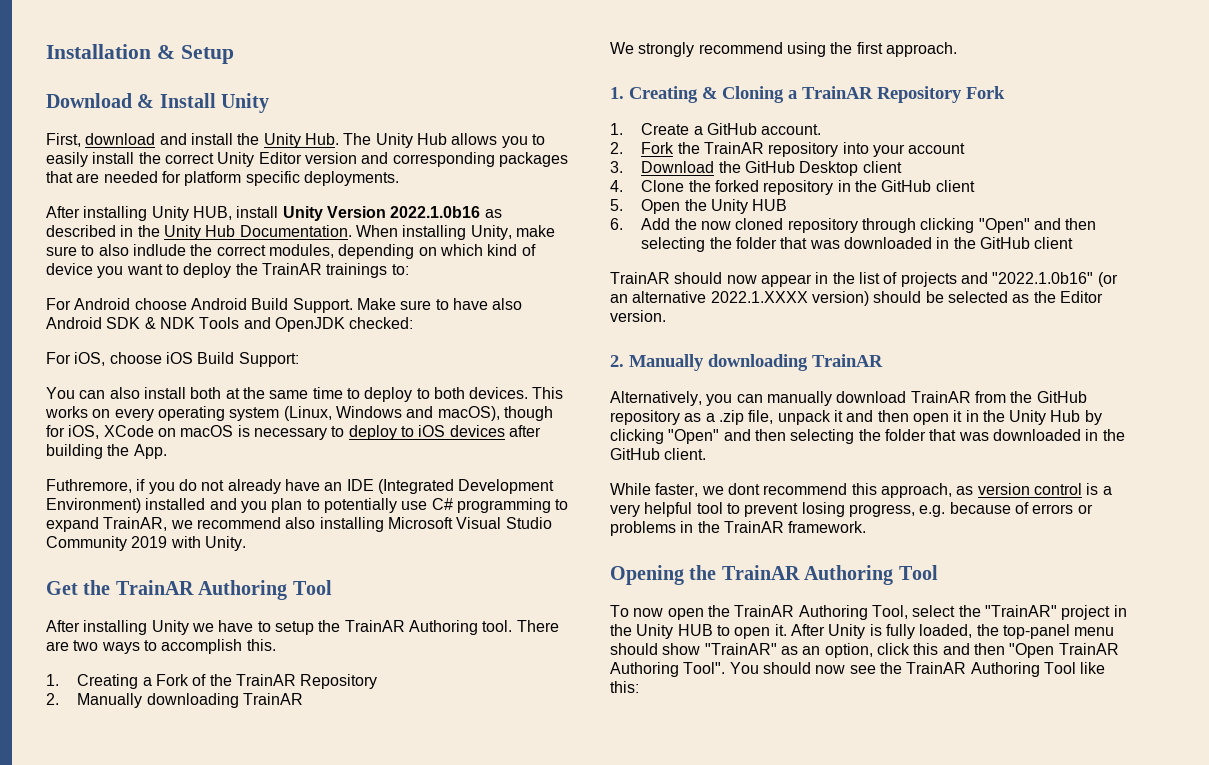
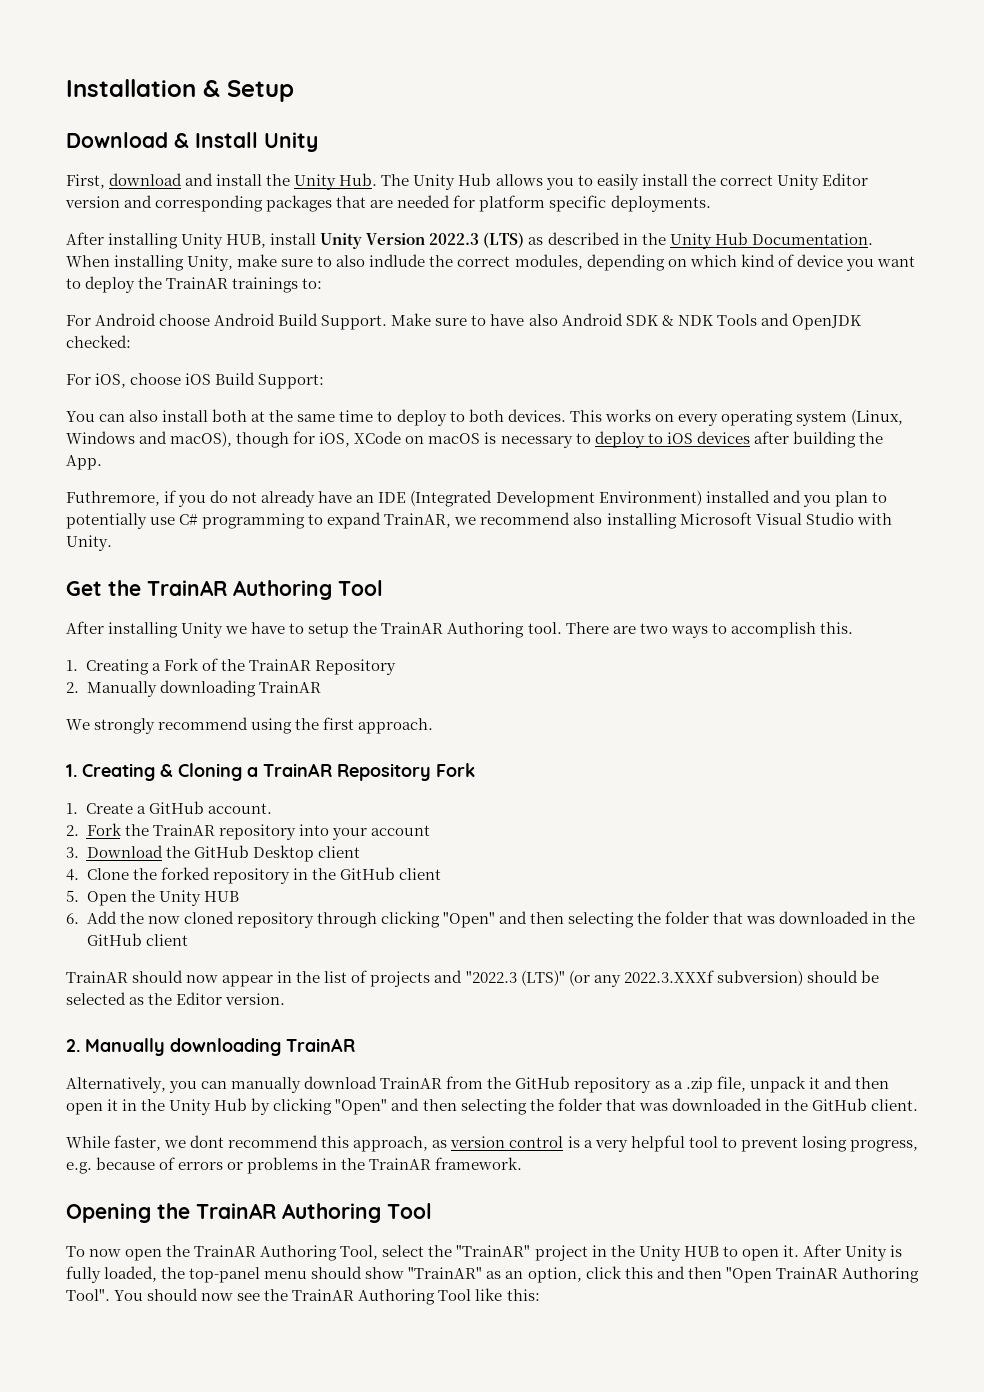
[390,206,481,218] 2022.1.0b16 -> [429,232,525,248] 2022.3 (LTS)
[46,536,168,551] Community 2019 -> (854, 518) none
[992,272,1118,287] [610,291,869,306] "2022.1.0b16" (or an alternative 2022.1.XXXX version) -> [465,970,803,987] "2022.3 (LTS)" (or any 2022.3.XXXf subversion)

